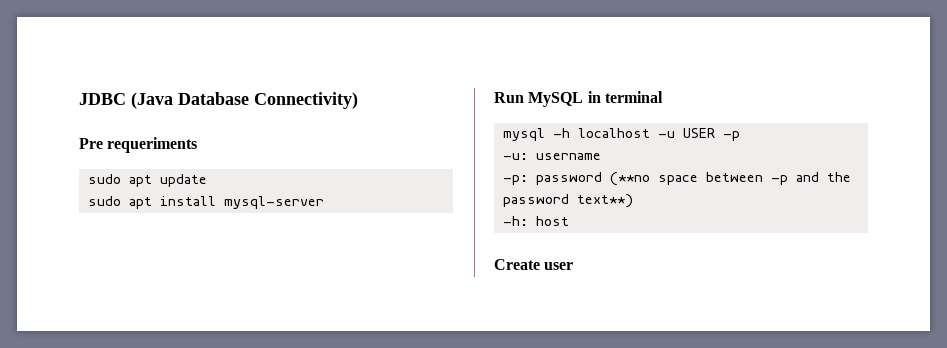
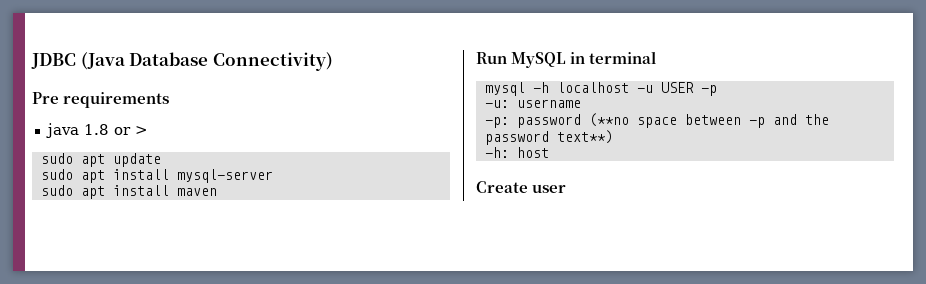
[107,137,198,153] requeriments -> [63,92,170,108] [45,123,148,138] requirements // java 1.8 or >
(324, 202) none -> [40,185,217,199] // sudo apt install maven

